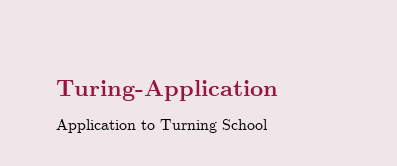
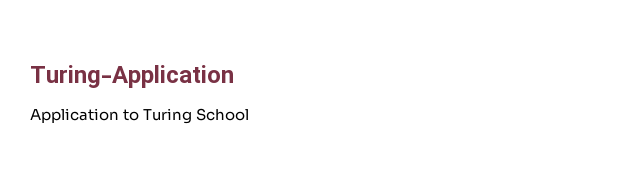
[160,119,217,133] Turning -> [143,108,193,124] Turing

